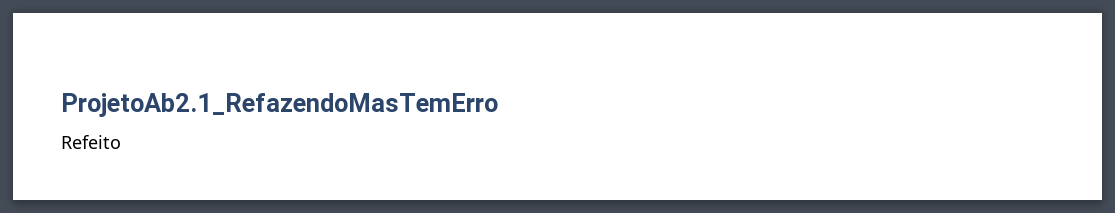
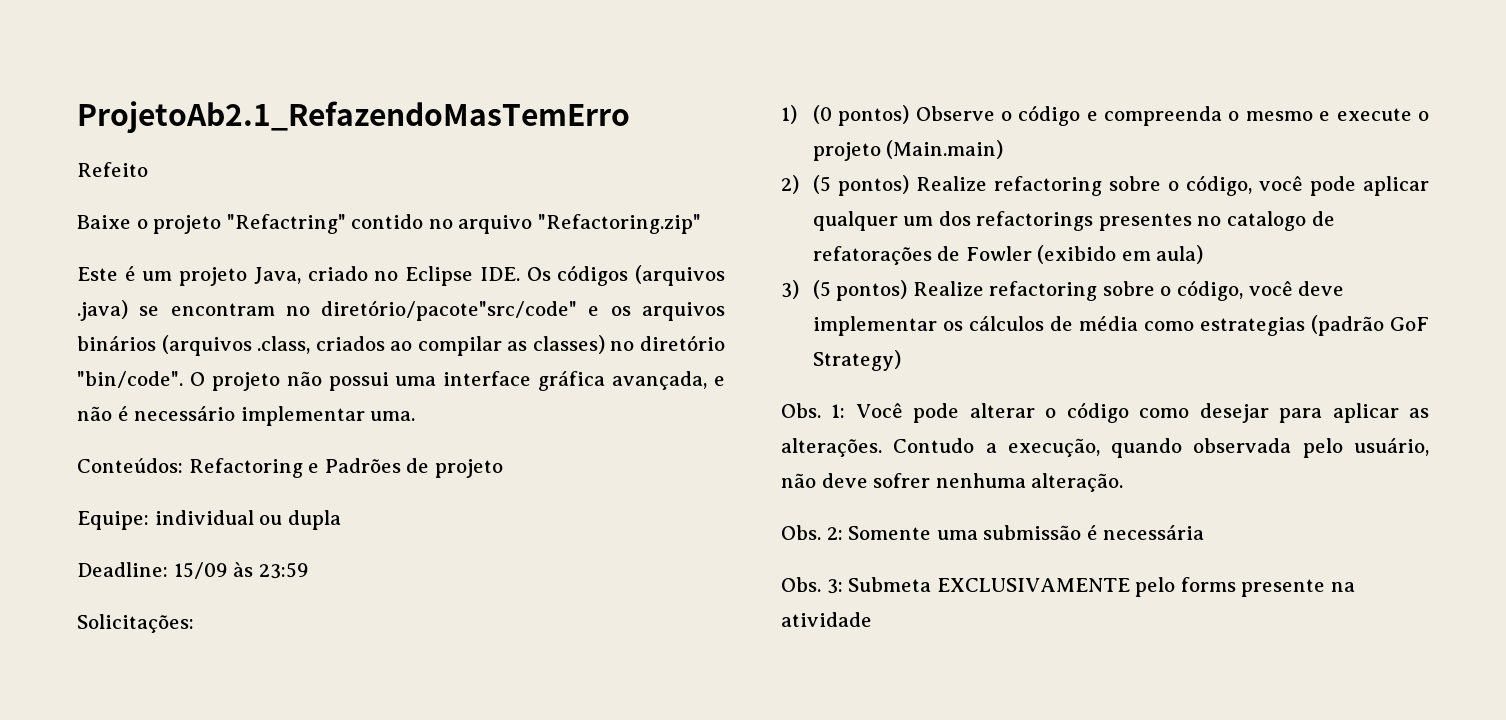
(121, 142) none -> [77,214,701,234] [77,265,726,286] [77,300,725,321] [77,335,725,356] [77,371,725,391] [77,406,416,426] [77,458,503,478] [77,510,341,530] [77,562,309,579] [77,614,194,633] [781,105,1429,126] [812,140,1004,161] [781,175,1429,196] [812,211,1335,231] [812,245,1204,265] [781,280,1345,301] [812,315,1429,336] [812,350,901,371] [781,402,1429,423] [781,438,1429,458] [781,473,1124,492] [781,525,1205,540] [781,577,1355,597] [781,612,872,627] // Baixe o projeto "Refactring" contido no arquivo "Refactoring.zip" // Este é um projeto Java, criado no Eclipse IDE. Os códigos (arquivos .java) se encontram no diretório/pacote"src/code" e os arquivos binários (arquivos .class, criados ao compilar as classes) no diretório "bin/code". O projeto não possui uma interface gráfica avançada, e não é necessário implementar uma. // Conteúdos: Refactoring e Padrões de projeto // Equipe: individual ou dupla // Deadline: 15/09 às 23:59 // Solicitações: // 1) (0 pontos) Observe o código e compreenda o mesmo e execute o projeto (Main.main) // 2) (5 pontos) Realize refactoring sobre o código, você pode aplicar qualquer um dos refactorings presentes no catalogo de refatorações de Fowler (exibido em aula) // 3) (5 pontos) Realize refactoring sobre o código, você deve implementar os cálculos de média como estrategias (padrão GoF Strategy) // Obs. 1: Você pode alterar o código como desejar para aplicar as alterações. Contudo a execução, quando observada pelo usuário, não deve sofrer nenhuma alteração. // Obs. 2: Somente uma submissão é necessária // Obs. 3: Submeta EXCLUSIVAMENTE pelo forms presente na atividade

